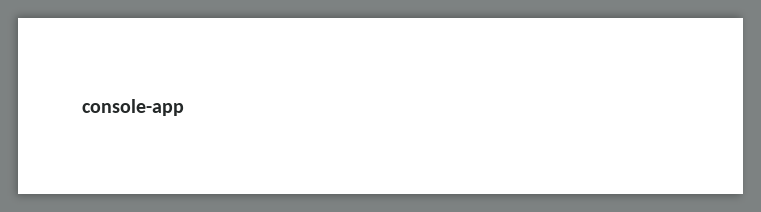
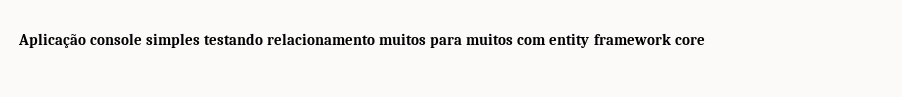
[82,99,184,116] console-app -> [18,33,705,48] Aplicação console simples testando relacionamento muitos para muitos com entity framework core

